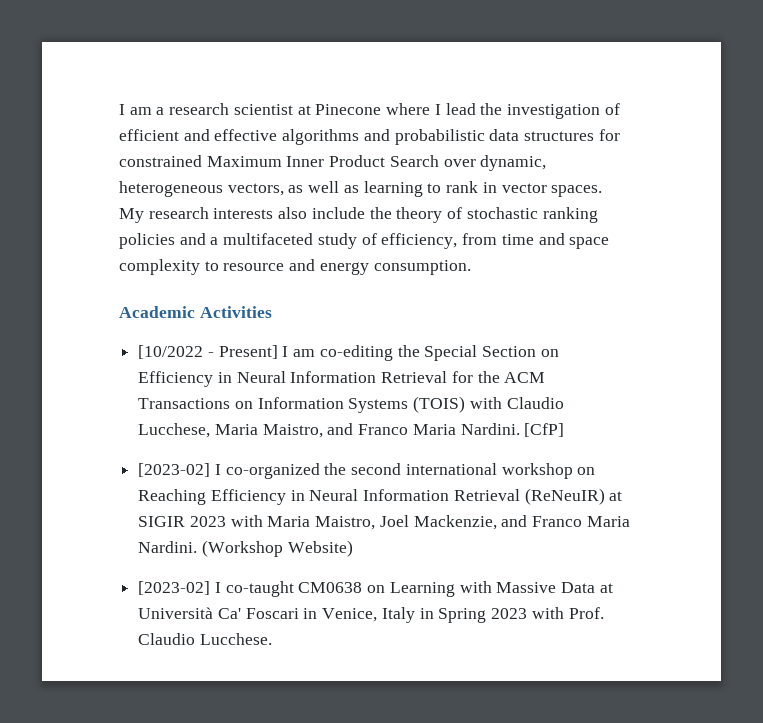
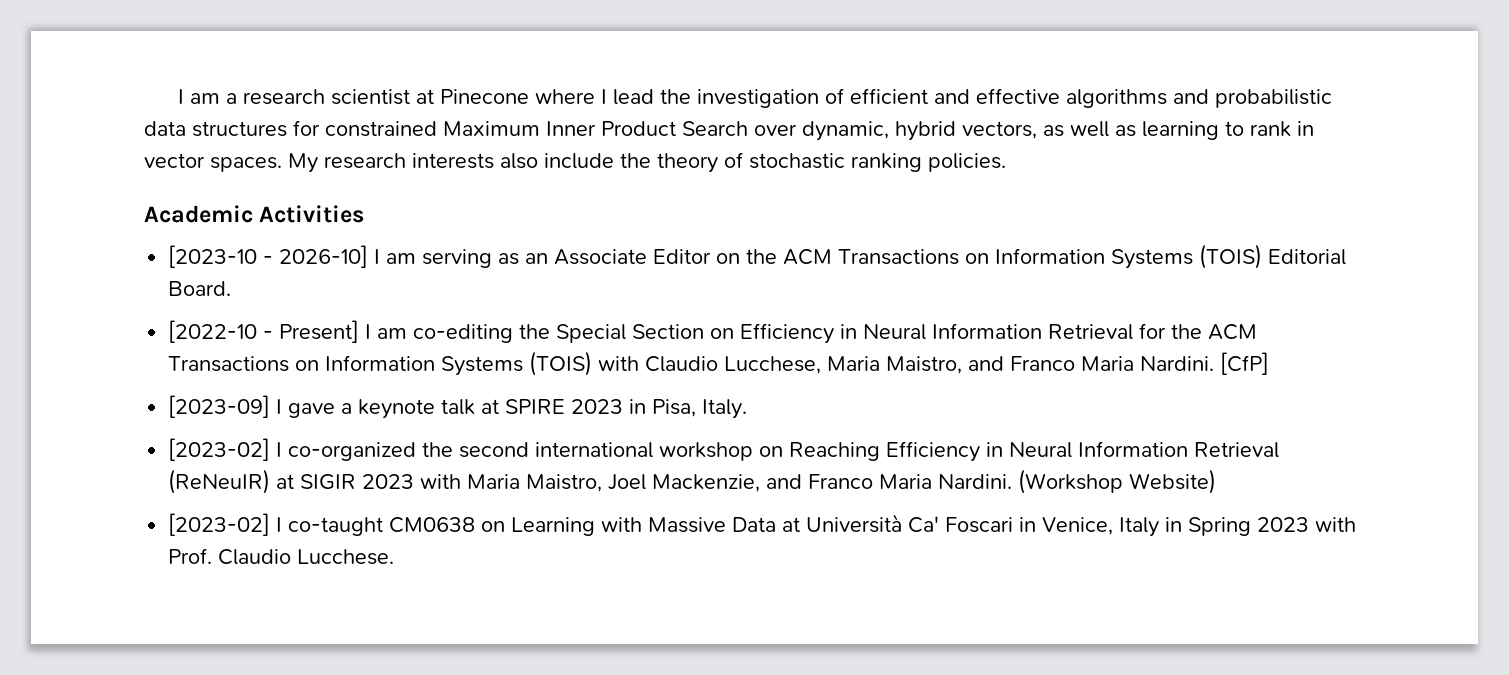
[119,181,223,197] heterogeneous -> [895,121,956,141] hybrid
[119,233,610,249] [119,259,471,275] [119,306,272,318] [138,345,204,359] policies and a multifaceted study of efficiency, from time and space complexity to resource and energy consumption. // Academic Activities // [10/2022 -> [928,153,1006,172] [144,205,365,223] [168,244,1347,269] [168,281,232,296] [168,320,258,343] policies. // Academic Activities // [2023-10 - 2026-10] I am serving as an Associate Editor on the ACM Transactions on Information Systems (TOIS) Editorial Board. // [2022-10
(565, 430) none -> [168,395,748,419] // [2023-09] I gave a keynote talk at SPIRE 2023 in Pisa, Italy.

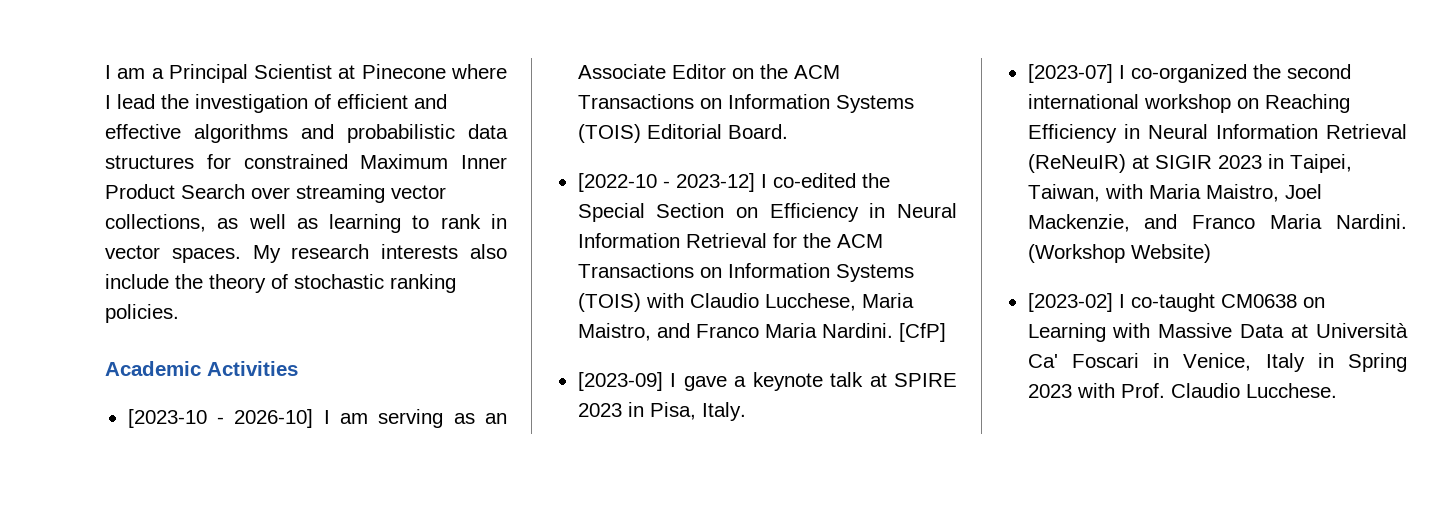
[242,89,410,105] research scientist -> [168,64,333,83] Principal Scientist
[802,121,1037,141] dynamic, hybrid vectors, -> [296,184,446,203] [105,214,206,232] streaming vector collections,
[279,320,514,343] Present] I am co-editing -> [675,173,856,192] 2023-12] I co-edited
[168,438,271,461] [2023-02] -> [1027,64,1113,83] [2023-07]
(415, 481) none -> [1267,154,1352,173] [1027,184,1100,202] in Taipei, Taiwan,

